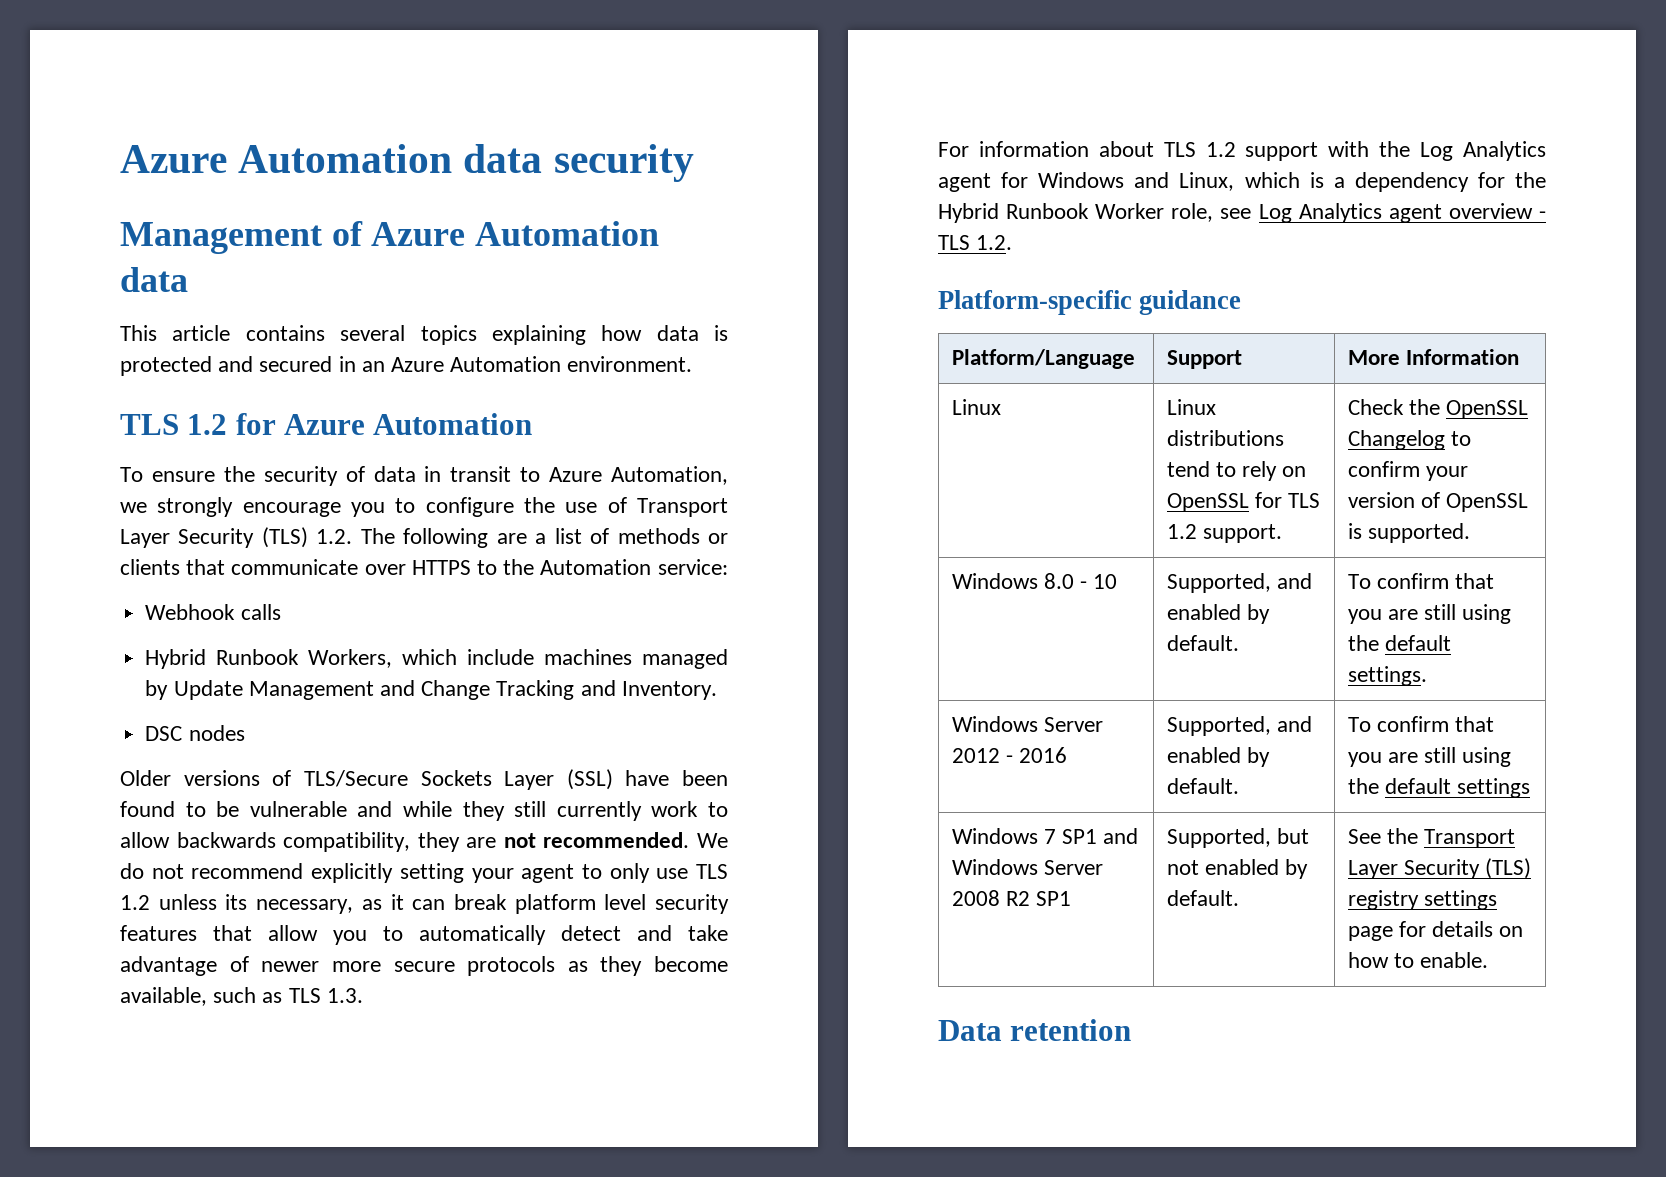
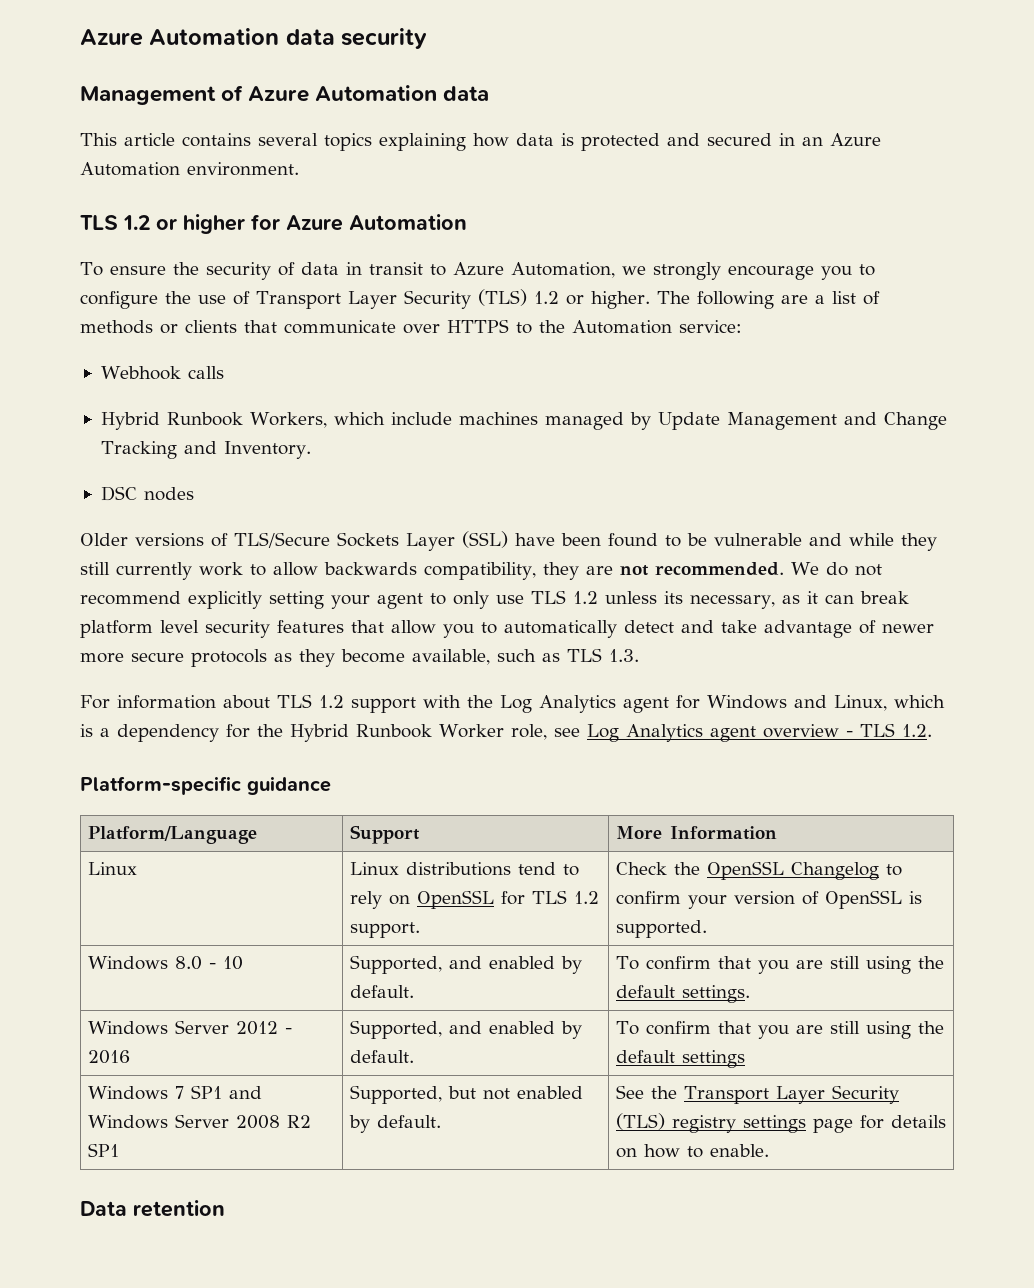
(228, 424) none -> [156,214,245,234] or higher
[316,529,353,544] 1.2. -> [533,291,650,309] 1.2 or higher.

